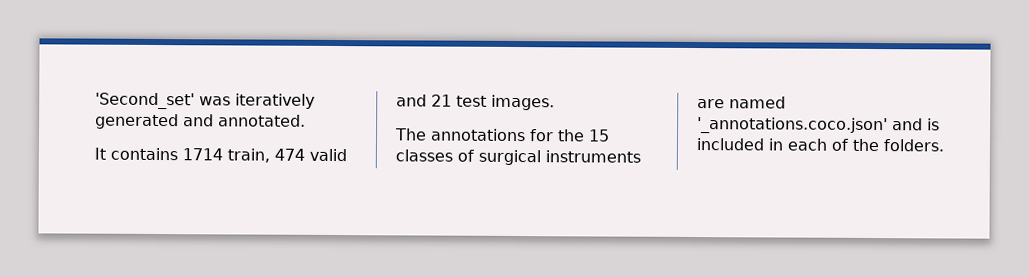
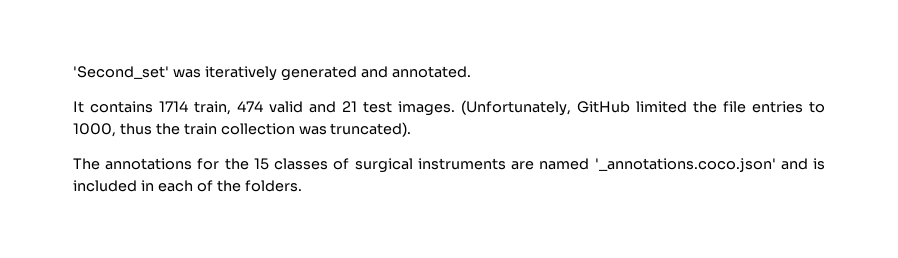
(555, 102) none -> [461,100,825,116] [73,122,412,137] (Unfortunately, GitHub limited the file entries to 1000, thus the train collection was truncated).

